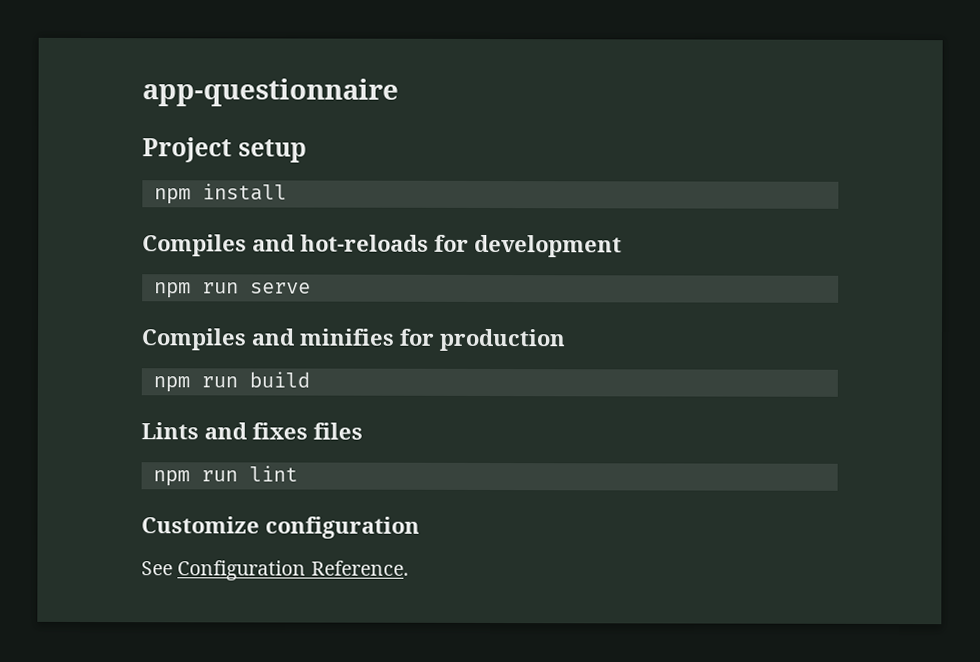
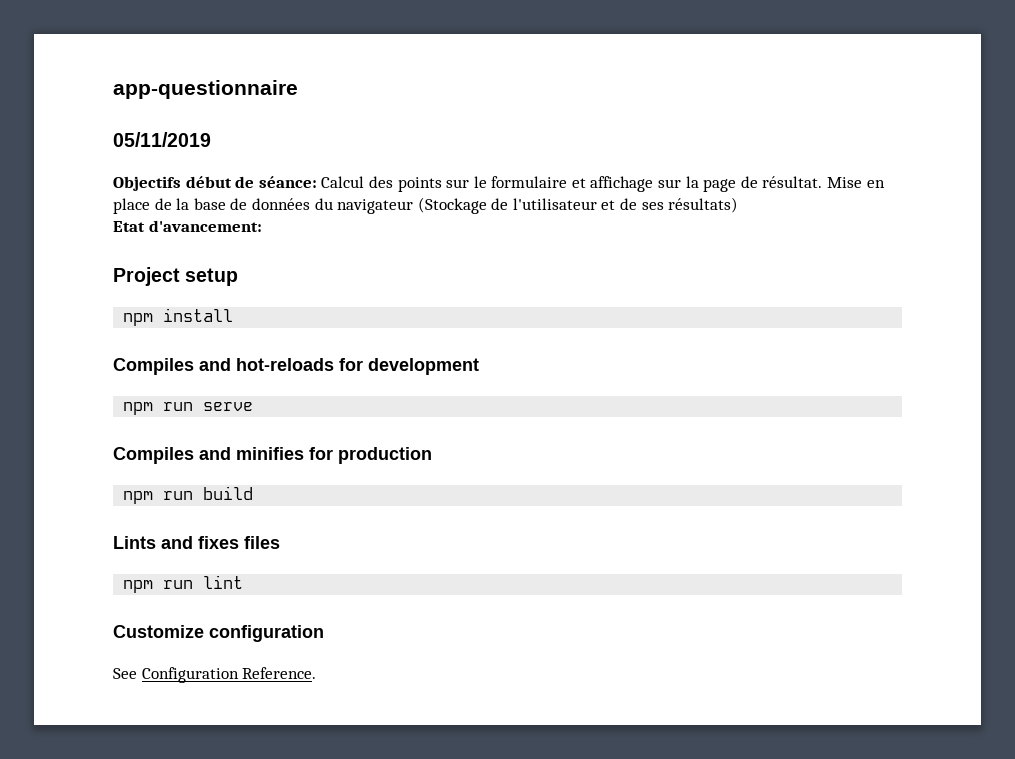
(399, 92) none -> [113,132,211,147] [113,176,885,192] [113,197,739,214] [113,220,262,232] // 05/11/2019 // Objectifs début de séance: Calcul des points sur le formulaire et affichage sur la page de résultat. Mise en place de la base de données du navigateur (Stockage de l'utilisateur et de ses résultats) // Etat d'avancement:

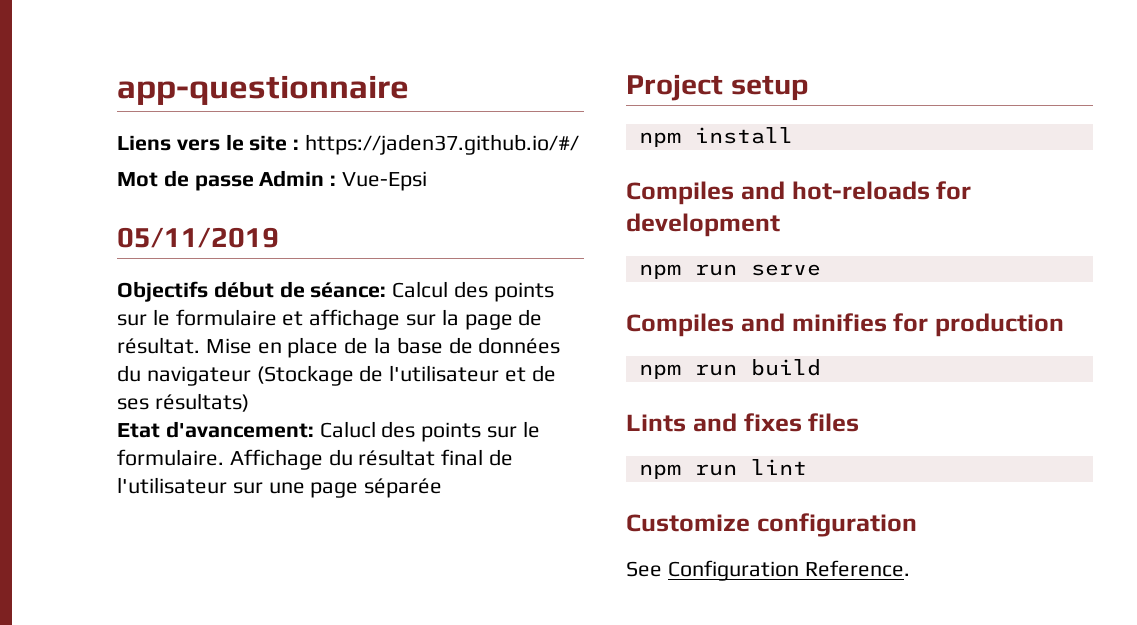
(298, 89) none -> [117,134,580,155] [117,170,428,191] // Liens vers le site : https://jaden37.github.io/#/ // Mot de passe Admin : Vue-Epsi
(262, 226) none -> [319,421,540,442] [117,449,514,470] [117,477,443,498] Calucl des points sur le formulaire. Affichage du résultat final de l'utilisateur sur une page séparée

